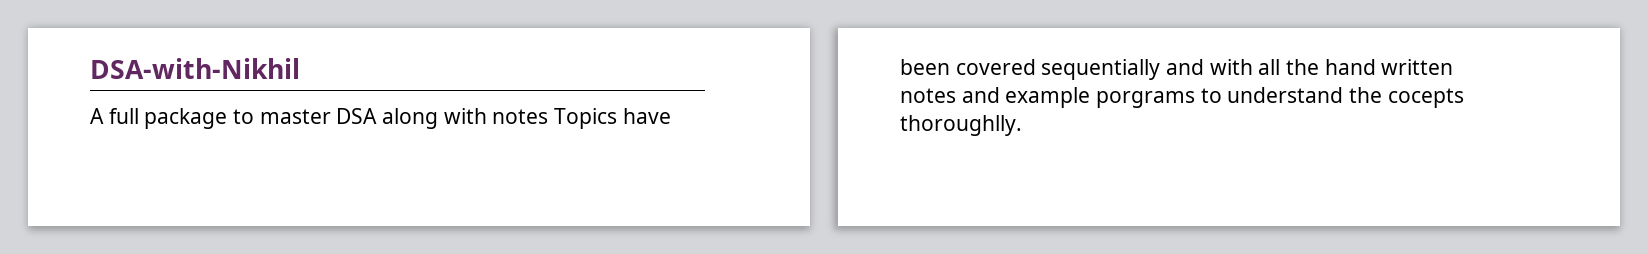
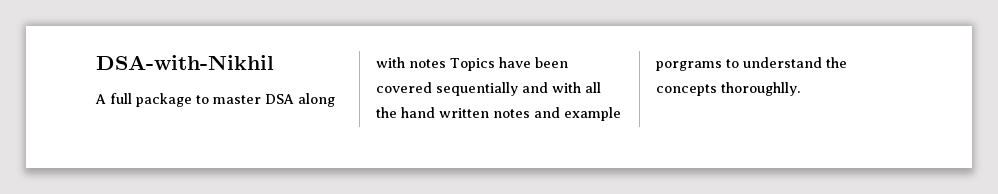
[1387,88,1464,108] cocepts -> [656,84,717,96] concepts

